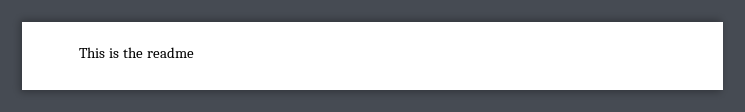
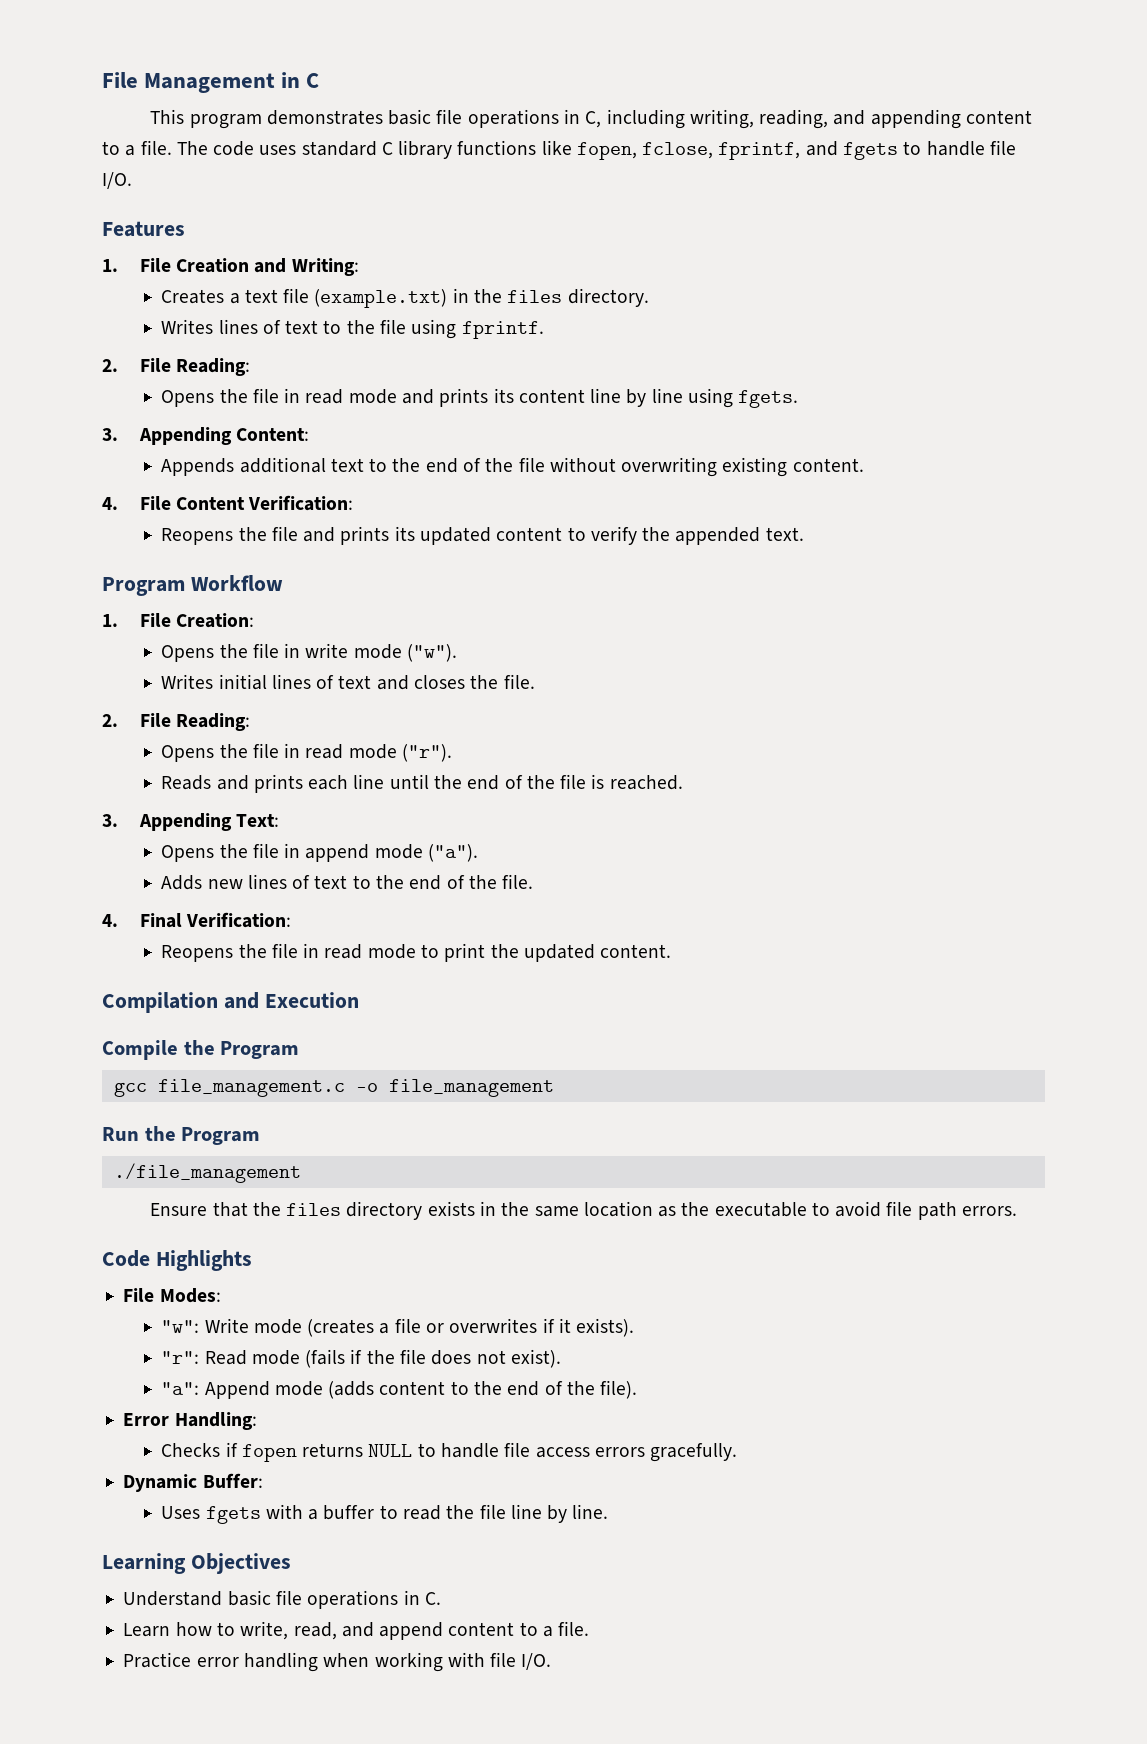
[79,47,194,58] This is the readme -> [102,72,320,93] [150,109,1032,129] [102,140,1016,160] [102,172,132,189] [102,221,185,237] [102,258,359,276] [161,288,649,308] [161,319,544,339] [102,358,251,376] [161,388,799,408] [102,427,310,445] [161,457,864,477] [102,495,354,511] [161,526,804,545] [102,575,283,596] [102,613,255,628] [161,643,457,662] [161,674,535,690] [102,713,251,731] [161,743,452,762] [161,774,683,793] [102,813,280,831] [161,843,478,862] [161,874,534,890] [102,912,292,928] [161,943,672,962] [102,992,359,1013] [102,1040,300,1060] [113,1079,554,1097] [102,1126,261,1145] [113,1163,301,1183] [150,1201,1017,1220] [102,1250,252,1271] [123,1288,221,1303] [161,1318,635,1337] [161,1349,561,1368] [161,1380,638,1399] [123,1412,257,1430] [161,1442,738,1462] [123,1473,263,1492] [161,1504,609,1524] [102,1553,291,1574] [123,1590,441,1609] [123,1621,590,1640] [123,1652,552,1672] File Management in C // This program demonstrates basic file operations in C, including writing, reading, and appending content to a file. The code uses standard C library functions like fopen, fclose, fprintf, and fgets to handle file I/O. // Features // 1. File Creation and Writing: // Creates a text file (example.txt) in the files directory. // Writes lines of text to the file using fprintf. // 2. File Reading: // Opens the file in read mode and prints its content line by line using fgets. // 3. Appending Content: // Appends additional text to the end of the file without overwriting existing content. // 4. File Content Verification: // Reopens the file and prints its updated content to verify the appended text. // Program Workflow // 1. File Creation: // Opens the file in write mode ("w"). // Writes initial lines of text and closes the file. // 2. File Reading: // Opens the file in read mode ("r"). // Reads and prints each line until the end of the file is reached. // 3. Appending Text: // Opens the file in append mode ("a"). // Adds new lines of text to the end of the file. // 4. Final Verification: // Reopens the file in read mode to print the updated content. // Compilation and Execution // Compile the Program // gcc file_management.c -o file_management // Run the Program // ./file_management // Ensure that the files directory exists in the same location as the executable to avoid file path errors. // Code Highlights // File Modes: // "w": Write mode (creates a file or overwrites if it exists). // "r": Read mode (fails if the file does not exist). // "a": Append mode (adds content to the end of the file). // Error Handling: // Checks if fopen returns NULL to handle file access errors gracefully. // Dynamic Buffer: // Uses fgets with a buffer to read the file line by line. // Learning Objectives // Understand basic file operations in C. // Learn how to write, read, and append content to a file. // Practice error handling when working with file I/O.

